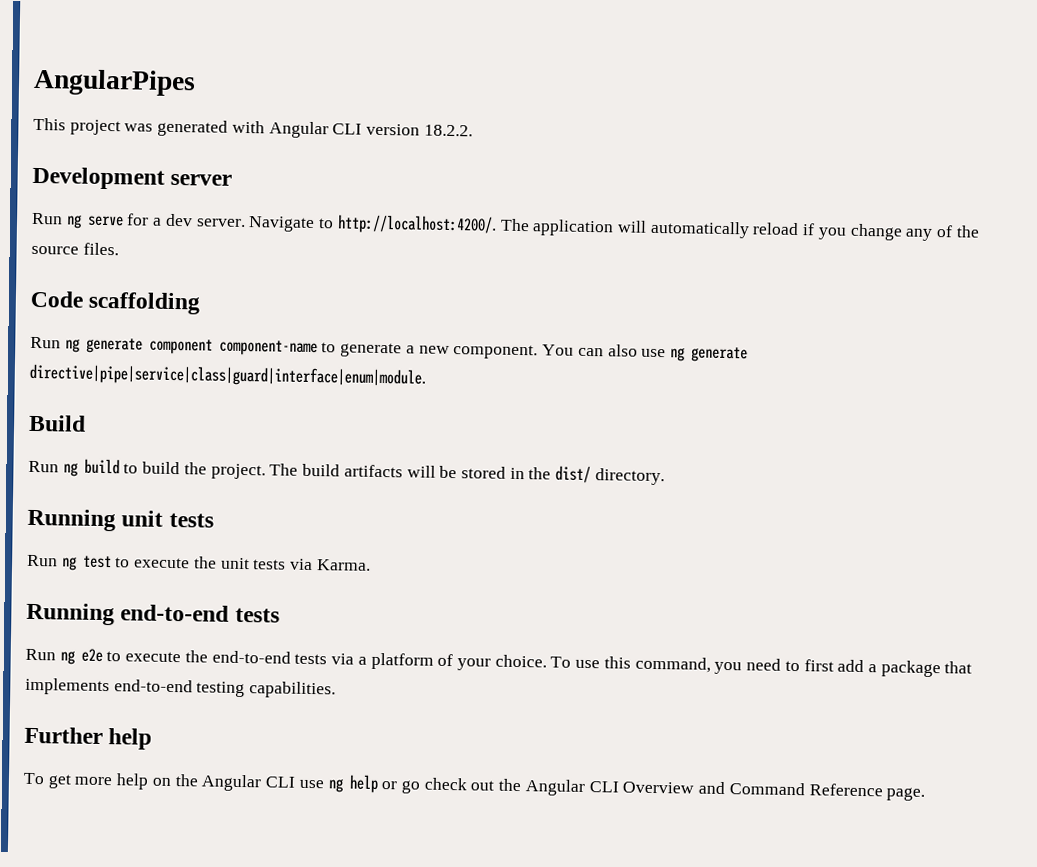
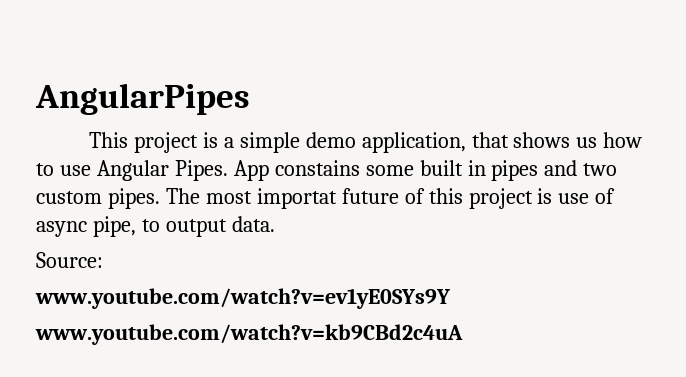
[124,119,473,139] [32,166,233,190] [31,212,980,241] [31,242,119,256] [30,290,201,315] [30,336,748,363] [29,363,426,388] [28,414,86,432] [28,458,665,486] [27,508,214,532] [27,554,371,571] [26,602,280,626] [25,648,973,678] [25,677,337,699] [24,726,153,750] [23,772,926,801] was generated with Angular CLI version 18.2.2. // Development server // Run ng serve for a dev server. Navigate to http://localhost:4200/. The application will automatically reload if you change any of the source files. // Code scaffolding // Run ng generate component component-name to generate a new component. You can also use ng generate directive|pipe|service|class|guard|interface|enum|module. // Build // Run ng build to build the project. The build artifacts will be stored in the dist/ directory. // Running unit tests // Run ng test to execute the unit tests via Karma. // Running end-to-end tests // Run ng e2e to execute the end-to-end tests via a platform of your choice. To use this command, you need to first add a package that implements end-to-end testing capabilities. // Further help // To get more help on the Angular CLI use ng help or go check out the Angular CLI Overview and Command Reference page. -> [202,132,643,153] [36,160,618,181] [36,188,616,209] [36,216,275,237] [36,252,103,268] [35,288,451,309] [35,324,463,345] is a simple demo application, that shows us how to use Angular Pipes. App constains some built in pipes and two custom pipes. The most importat future of this project is use of async pipe, to output data. // Source: // www.youtube.com/watch?v=ev1yE0SYs9Y // www.youtube.com/watch?v=kb9CBd2c4uA

